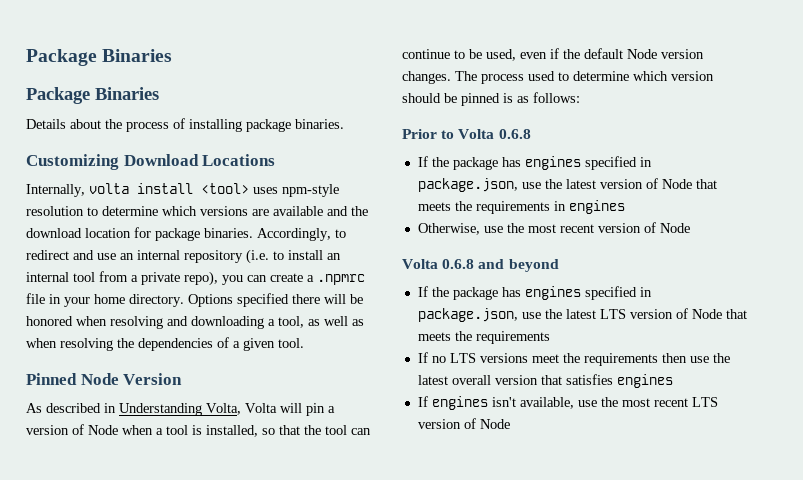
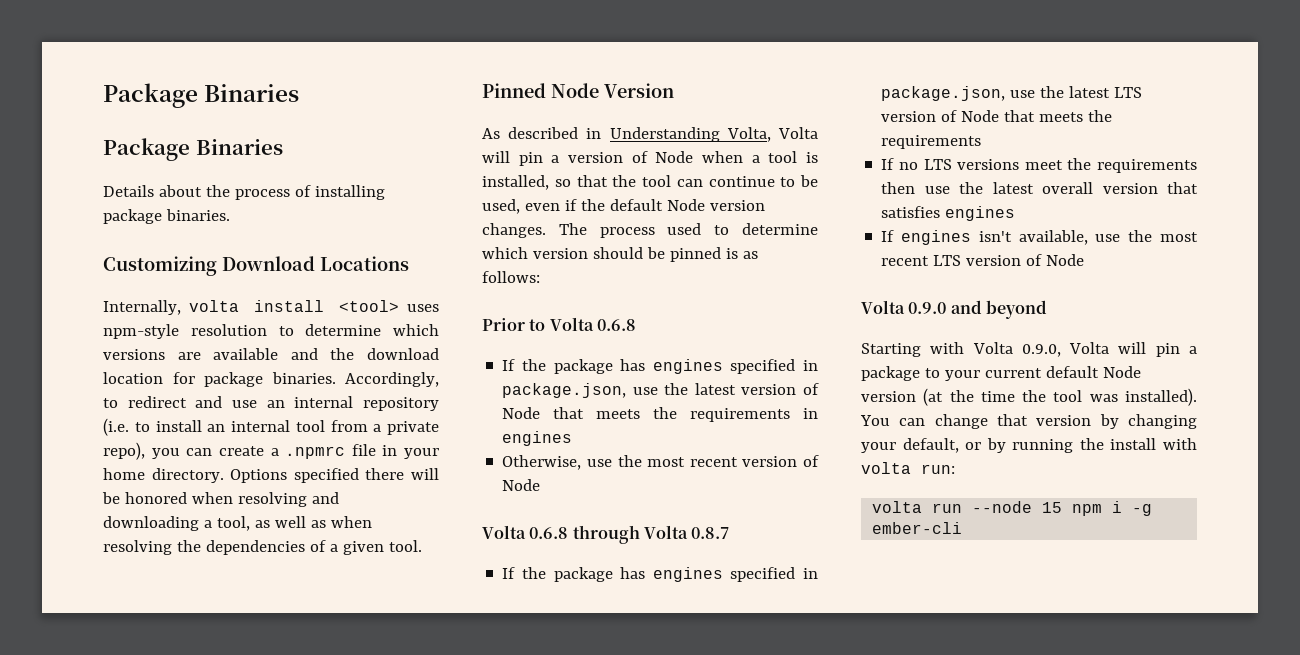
[478,259,559,272] and beyond -> [572,525,730,544] through Volta 0.8.7
(510, 424) none -> [861,300,1047,319] [861,342,1197,357] [861,366,1141,381] [861,388,1197,406] [860,414,1197,429] [861,438,1197,453] [861,462,955,474] [872,501,1153,516] [872,522,963,534] // Volta 0.9.0 and beyond // Starting with Volta 0.9.0, Volta will pin a package to your current default Node version (at the time the tool was installed). You can change that version by changing your default, or by running the install with volta run: // volta run --node 15 npm i -g ember-cli

